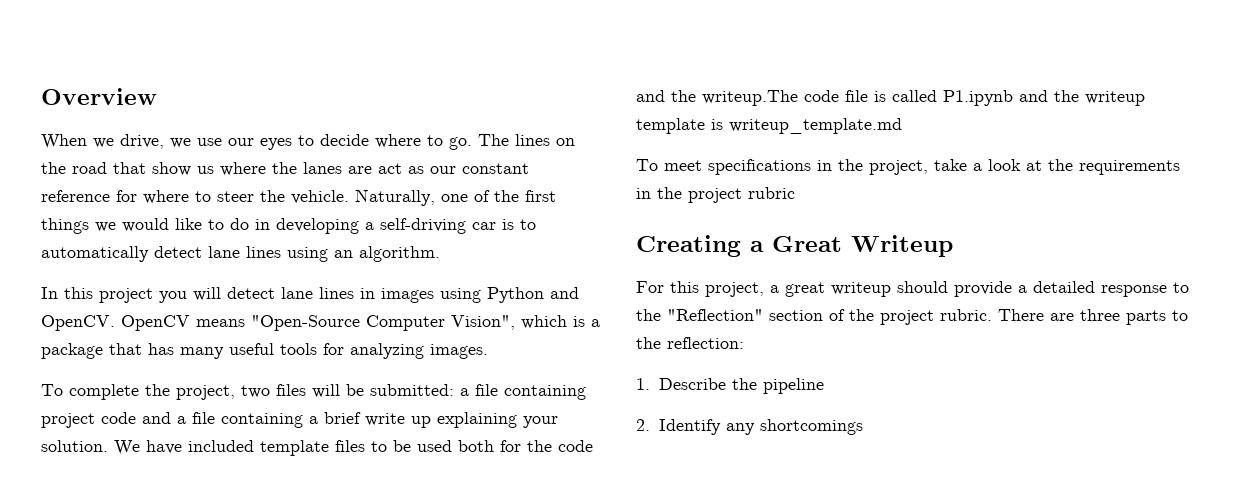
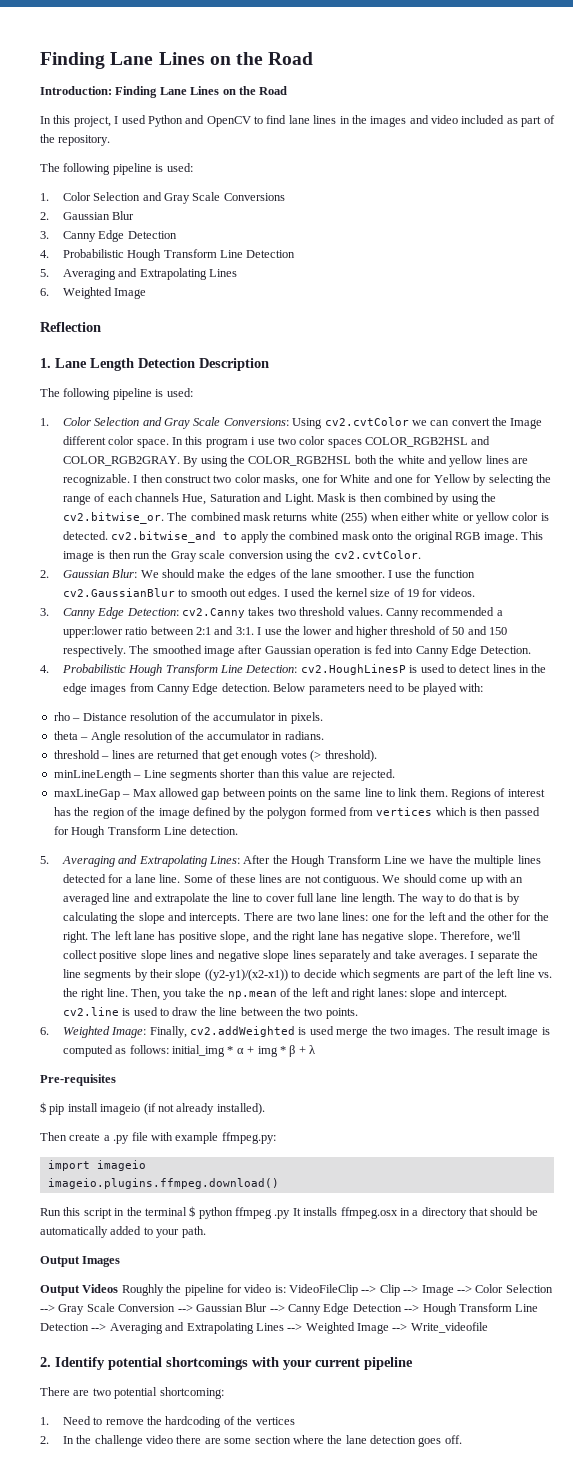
[41,88,157,105] [41,134,575,150] [41,162,529,176] [41,189,556,206] [41,218,536,234] [41,246,440,262] [41,287,579,303] [41,315,600,331] [41,343,488,359] [41,384,586,400] [41,412,558,428] [41,440,593,456] [636,90,1145,106] [636,118,902,134] [636,159,1180,175] [636,187,795,203] [636,235,953,257] [636,281,1189,297] [636,309,1188,325] [636,337,744,349] [636,378,824,394] [636,419,863,435] Overview // When we drive, we use our eyes to decide where to go. The lines on the road that show us where the lanes are act as our constant reference for where to steer the vehicle. Naturally, one of the first things we would like to do in developing a self-driving car is to automatically detect lane lines using an algorithm. // In this project you will detect lane lines in images using Python and OpenCV. OpenCV means "Open-Source Computer Vision", which is a package that has many useful tools for analyzing images. // To complete the project, two files will be submitted: a file containing project code and a file containing a brief write up explaining your solution. We have included template files to be used both for the code and the writeup.The code file is called P1.ipynb and the writeup template is writeup_template.md // To meet specifications in the project, take a look at the requirements in the project rubric // Creating a Great Writeup // For this project, a great writeup should provide a detailed response to the "Reflection" section of the project rubric. There are three parts to the reflection: // 1. Describe the pipeline // 2. Identify any shortcomings -> [40,52,314,69] [40,86,288,98] [40,115,555,127] [40,134,111,146] [40,163,193,175] [40,192,285,204] [40,211,135,220] [40,230,177,242] [40,249,296,261] [40,268,238,280] [40,287,147,299] [40,322,101,332] [40,358,269,371] [40,388,193,400] [40,417,543,429] [62,436,491,448] [62,455,529,467] [62,474,551,486] [62,493,497,505] [62,512,549,524] [62,531,544,543] [62,550,421,562] [40,569,476,581] [62,588,475,600] [40,607,503,619] [62,626,507,638] [62,645,532,657] [40,664,547,676] [62,683,484,695] [53,712,323,724] [53,731,324,743] [53,750,377,762] [53,769,396,781] [53,788,545,800] [53,807,540,819] [53,826,239,838] [40,855,541,867] [62,874,524,886] [62,893,520,905] [62,912,549,924] [62,931,521,943] [62,950,539,962] [62,969,552,981] [62,988,507,1000] [62,1007,358,1019] [40,1026,550,1038] [62,1045,316,1057] [40,1074,116,1086] [40,1102,265,1115] [40,1132,276,1144] [47,1160,146,1171] [47,1178,279,1189] [40,1206,538,1219] [40,1226,206,1238] [40,1256,121,1267] [40,1284,553,1296] [40,1303,539,1315] [40,1322,488,1334] [40,1357,413,1370] [40,1387,224,1399] [40,1416,295,1428] [40,1435,462,1447] Finding Lane Lines on the Road // Introduction: Finding Lane Lines on the Road // In this project, I used Python and OpenCV to find lane lines in the images and video included as part of the repository. // The following pipeline is used: // 1. Color Selection and Gray Scale Conversions // 2. Gaussian Blur // 3. Canny Edge Detection // 4. Probabilistic Hough Transform Line Detection // 5. Averaging and Extrapolating Lines // 6. Weighted Image // Reflection // 1. Lane Length Detection Description // The following pipeline is used: // 1. Color Selection and Gray Scale Conversions: Using cv2.cvtColor we can convert the Image different color space. In this program i use two color spaces COLOR_RGB2HSL and COLOR_RGB2GRAY. By using the COLOR_RGB2HSL both the white and yellow lines are recognizable. I then construct two color masks, one for White and one for Yellow by selecting the range of each channels Hue, Saturation and Light. Mask is then combined by using the cv2.bitwise_or. The combined mask returns white (255) when either white or yellow color is detected. cv2.bitwise_and to apply the combined mask onto the original RGB image. This image is then run the Gray scale conversion using the cv2.cvtColor. // 2. Gaussian Blur: We should make the edges of the lane smoother. I use the function cv2.GaussianBlur to smooth out edges. I used the kernel size of 19 for videos. // 3. Canny Edge Detection: cv2.Canny takes two threshold values. Canny recommended a upper:lower ratio between 2:1 and 3:1. I use the lower and higher threshold of 50 and 150 respectively. The smoothed image after Gaussian operation is fed into Canny Edge Detection. // 4. Probabilistic Hough Transform Line Detection: cv2.HoughLinesP is used to detect lines in the edge images from Canny Edge detection. Below parameters need to be played with: // rho – Distance resolution of the accumulator in pixels. // theta – Angle resolution of the accumulator in radians. // threshold – lines are returned that get enough votes (> threshold). // minLineLength – Line segments shorter than this value are rejected. // maxLineGap – Max allowed gap between points on the same line to link them. Regions of interest has the region of the image defined by the polygon formed from vertices which is then passed for Hough Transform Line detection. // 5. Averaging and Extrapolating Lines: After the Hough Transform Line we have the multiple lines detected for a lane line. Some of these lines are not contiguous. We should come up with an averaged line and extrapolate the line to cover full lane line length. The way to do that is by calculating the slope and intercepts. There are two lane lines: one for the left and the other for the right. The left lane has positive slope, and the right lane has negative slope. Therefore, we'll collect positive slope lines and negative slope lines separately and take averages. I separate the line segments by their slope ((y2-y1)/(x2-x1)) to decide which segments are part of the left line vs. the right line. Then, you take the np.mean of the left and right lanes: slope and intercept. cv2.line is used to draw the line between the two points. // 6. Weighted Image: Finally, cv2.addWeighted is used merge the two images. The result image is computed as follows: initial_img * α + img * β + λ // Pre-requisites // $ pip install imageio (if not already installed). // Then create a .py file with example ffmpeg.py: // import imageio // imageio.plugins.ffmpeg.download() // Run this script in the terminal $ python ffmpeg .py It installs ffmpeg.osx in a directory that should be automatically added to your path. // Output Images // Output Videos Roughly the pipeline for video is: VideoFileClip --> Clip --> Image --> Color Selection --> Gray Scale Conversion --> Gaussian Blur --> Canny Edge Detection --> Hough Transform Line Detection --> Averaging and Extrapolating Lines --> Weighted Image --> Write_videofile // 2. Identify potential shortcomings with your current pipeline // There are two potential shortcoming: // 1. Need to remove the hardcoding of the vertices // 2. In the challenge video there are some section where the lane detection goes off.

